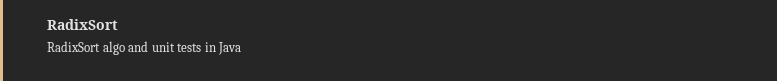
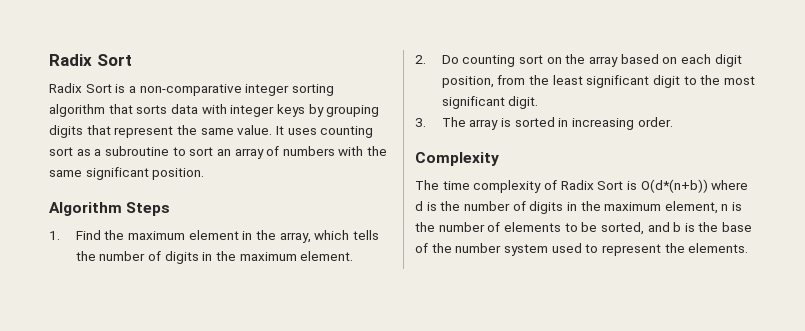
[47,19,118,30] [47,41,242,55] RadixSort // RadixSort algo and unit tests in Java -> [49,54,132,66] [49,83,334,96] [49,104,380,117] [49,125,374,138] [49,146,388,159] [49,167,205,180] [49,202,171,216] [49,230,379,243] [75,251,354,264] [415,54,742,67] [441,75,755,88] [441,96,539,109] [415,117,673,130] [415,152,499,166] [415,179,749,193] [415,201,743,214] [415,222,753,235] [415,243,749,256] Radix Sort // Radix Sort is a non-comparative integer sorting algorithm that sorts data with integer keys by grouping digits that represent the same value. It uses counting sort as a subroutine to sort an array of numbers with the same significant position. // Algorithm Steps // 1. Find the maximum element in the array, which tells the number of digits in the maximum element. // 2. Do counting sort on the array based on each digit position, from the least significant digit to the most significant digit. // 3. The array is sorted in increasing order. // Complexity // The time complexity of Radix Sort is O(d*(n+b)) where d is the number of digits in the maximum element, n is the number of elements to be sorted, and b is the base of the number system used to represent the elements.

